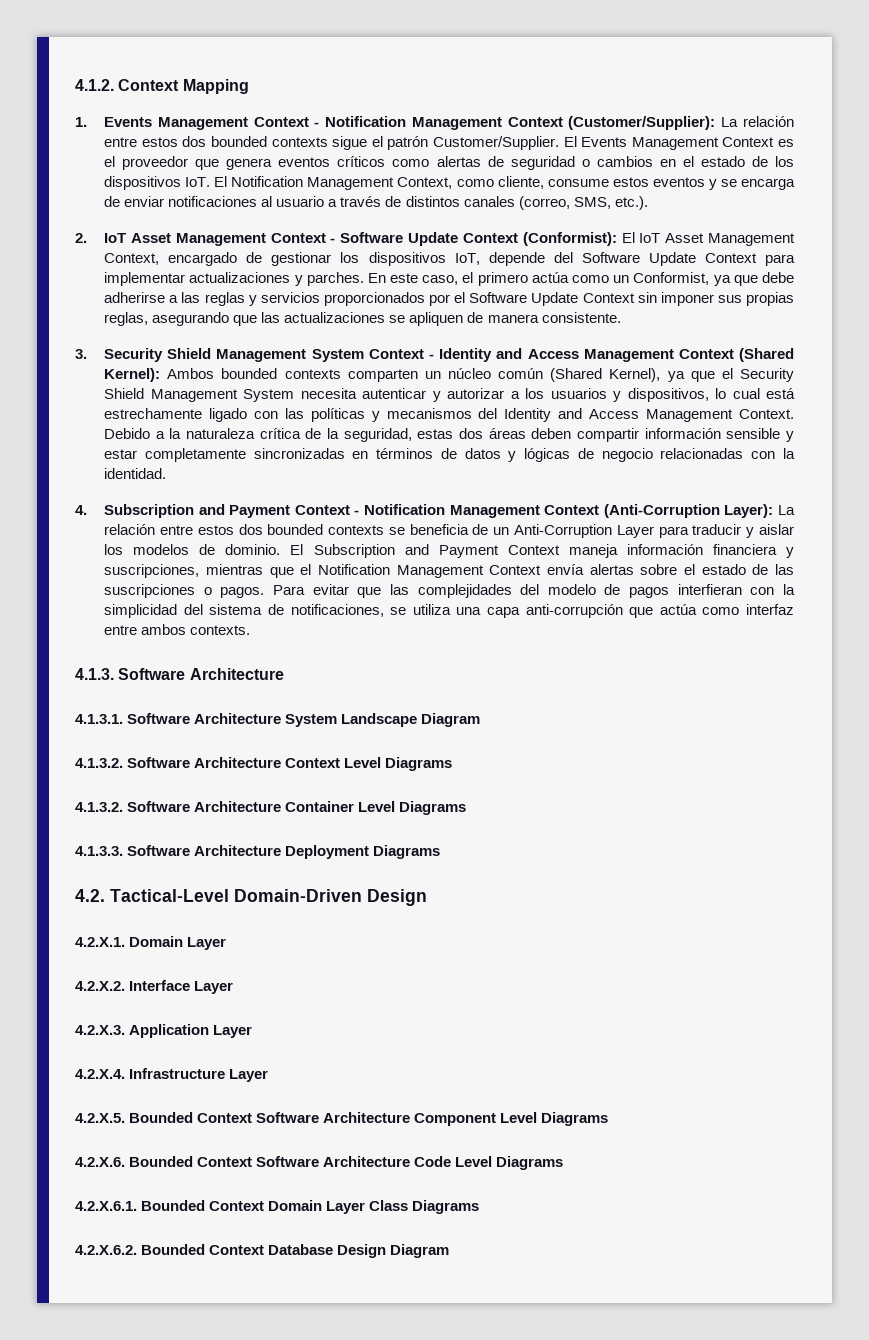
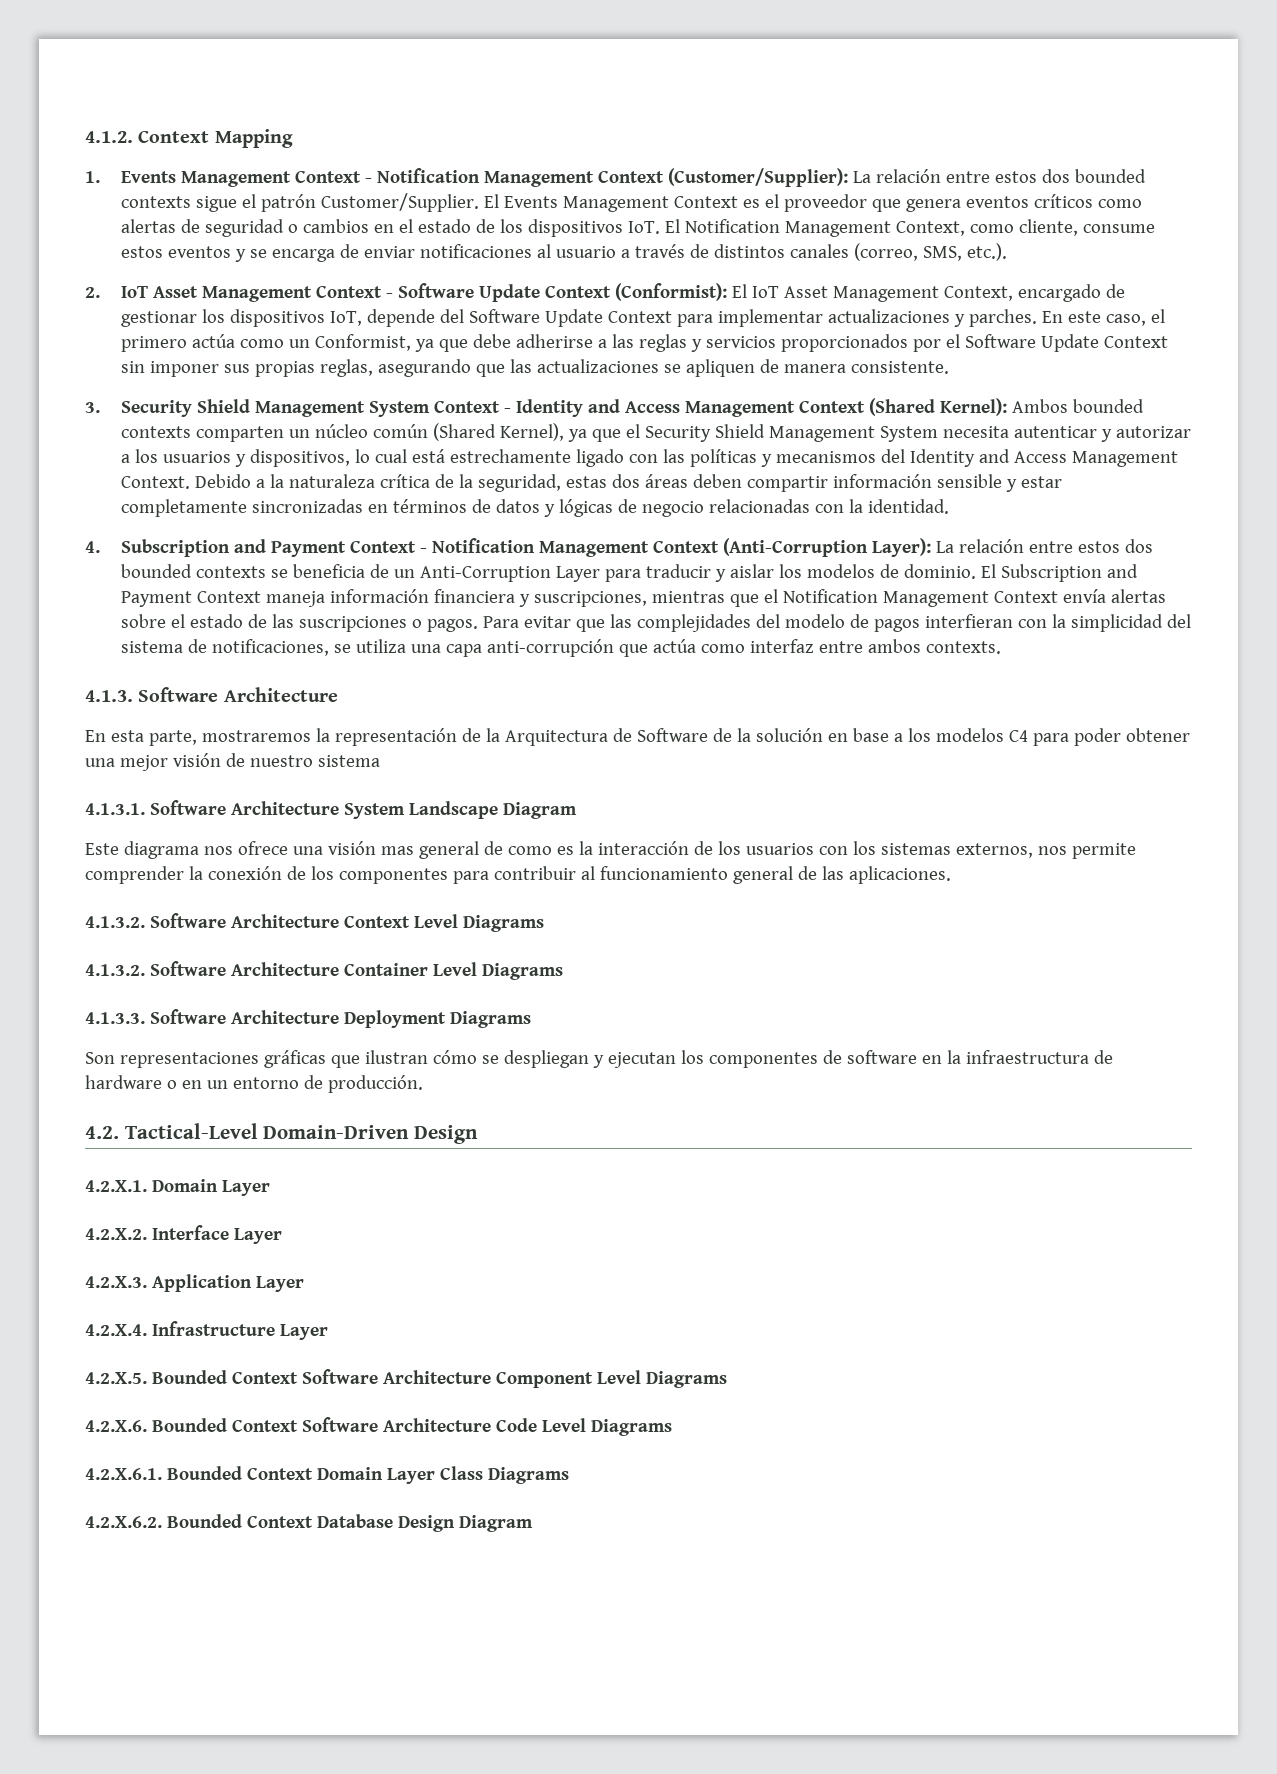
(284, 674) none -> [85,728,1190,746] [85,753,380,771] // En esta parte, mostraremos la representación de la Arquitectura de Software de la solución en base a los modelos C4 para poder obtener una mejor visión de nuestro sistema
(481, 720) none -> [85,841,1136,859] [85,866,951,884] // Este diagrama nos ofrece una visión mas general de como es la interacción de los usuarios con los sistemas externos, nos permite comprender la conexión de los componentes para contribuir al funcionamiento general de las aplicaciones.
(441, 852) none -> [85,1050,1113,1068] [85,1075,423,1093] // Son representaciones gráficas que ilustran cómo se despliegan y ejecutan los componentes de software en la infraestructura de hardware o en un entorno de producción.

